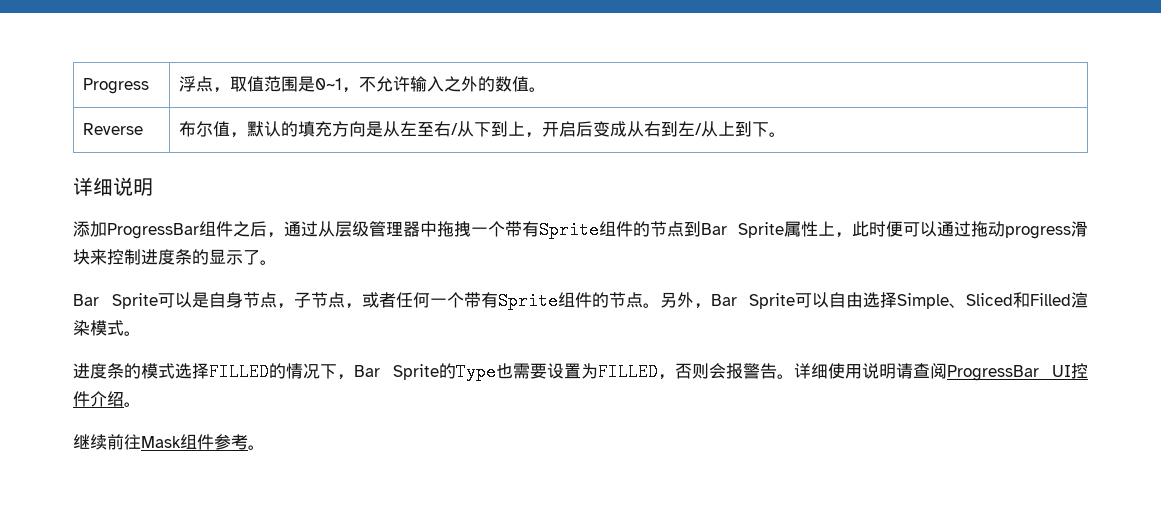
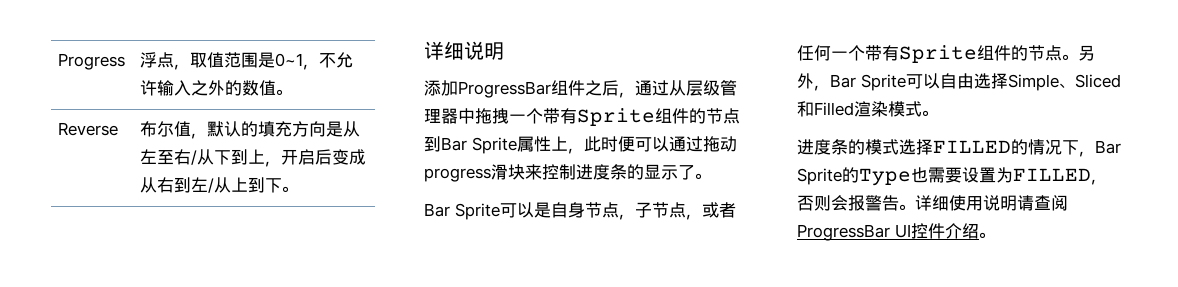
[73,434,265,450] // 继续前往Mask组件参考。 -> (995, 235) none

